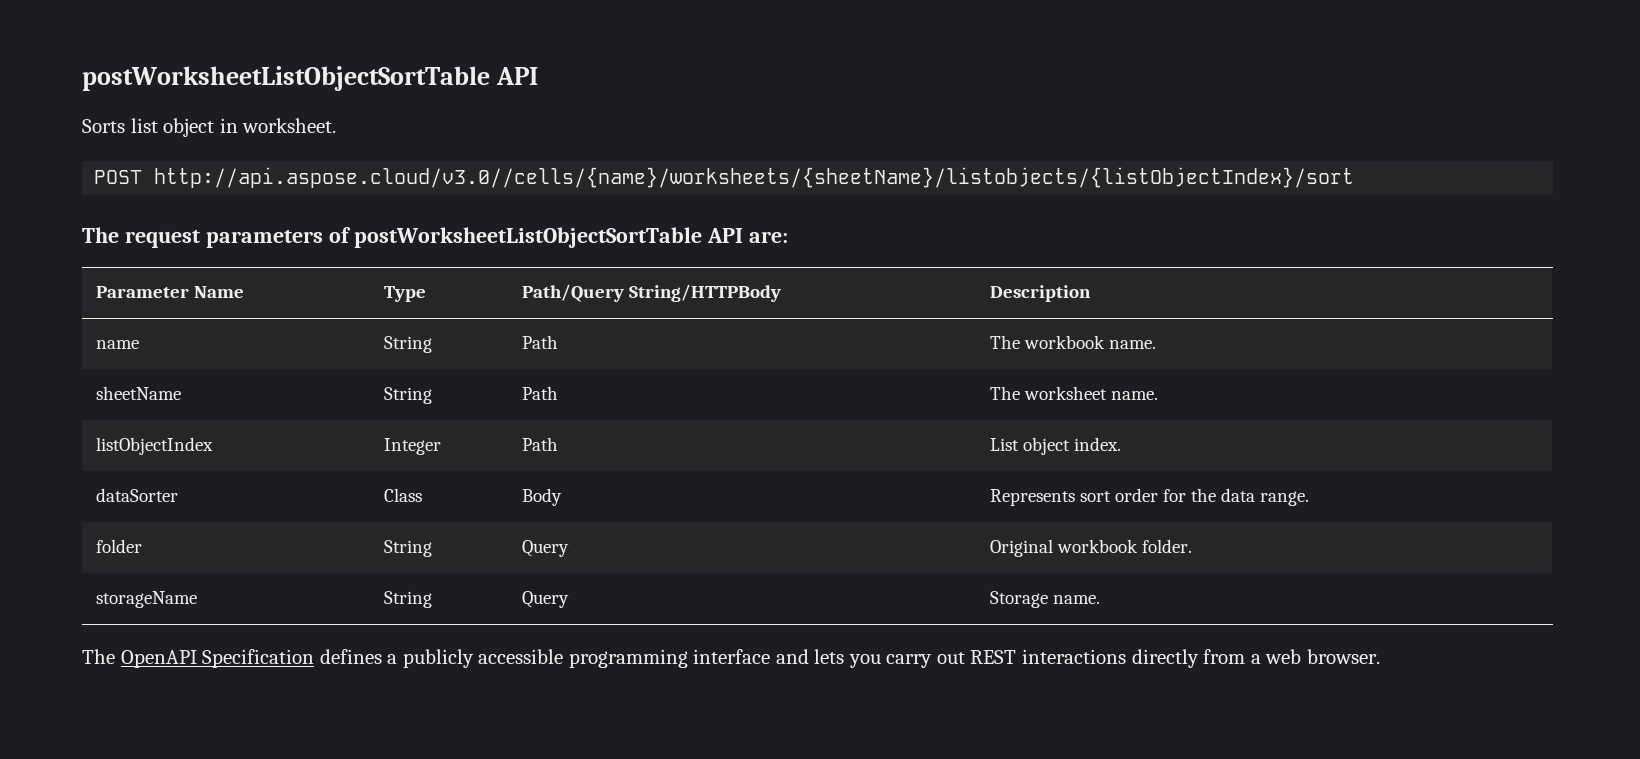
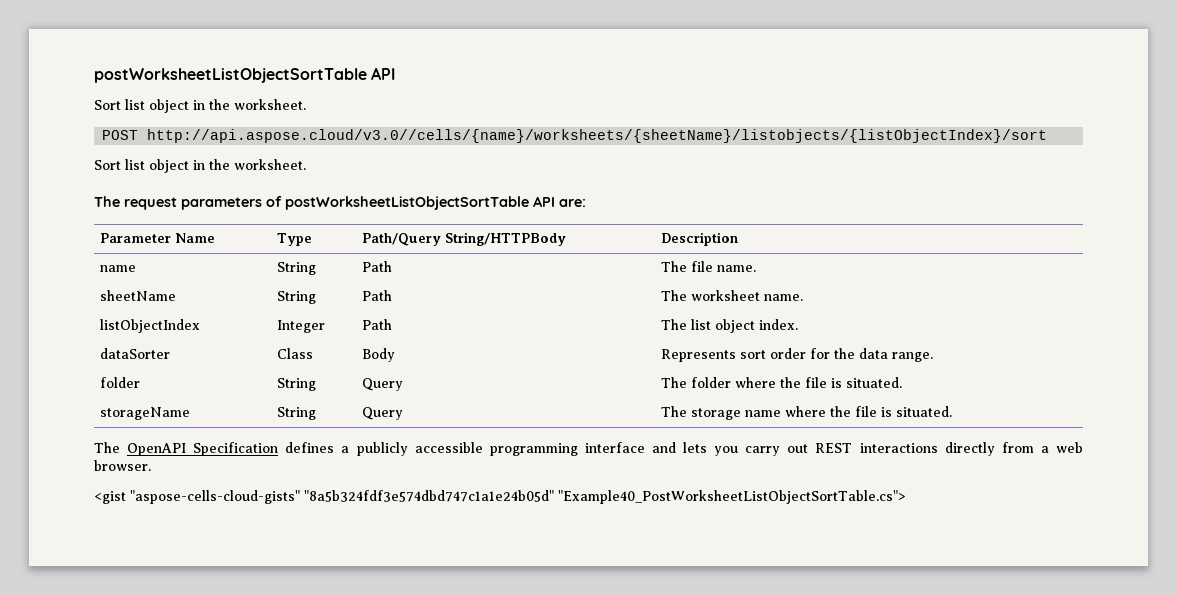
[82,118,238,137] Sorts list object in -> [94,99,230,113] Sort list object in the
(1355, 177) none -> [94,159,306,173] // Sort list object in the worksheet.
[1024,335,1106,349] workbook -> [691,261,714,272] file
[990,438,1020,451] List -> [661,319,712,330] The list
[990,539,1193,557] [96,591,198,608] [384,591,433,608] [522,591,570,608] [990,591,1101,608] Original workbook folder. // storageName | String | Query | Storage name. -> [661,377,903,388] [100,407,191,420] [277,407,317,420] [362,407,404,420] [661,406,953,420] The folder where the file is situated. // storageName | String | Query | The storage name where the file is situated.
(1380, 656) none -> [94,490,906,504] // <gist "aspose-cells-cloud-gists" "8a5b324fdf3e574dbd747c1a1e24b05d" "Example40_PostWorksheetListObjectSortTable.cs">

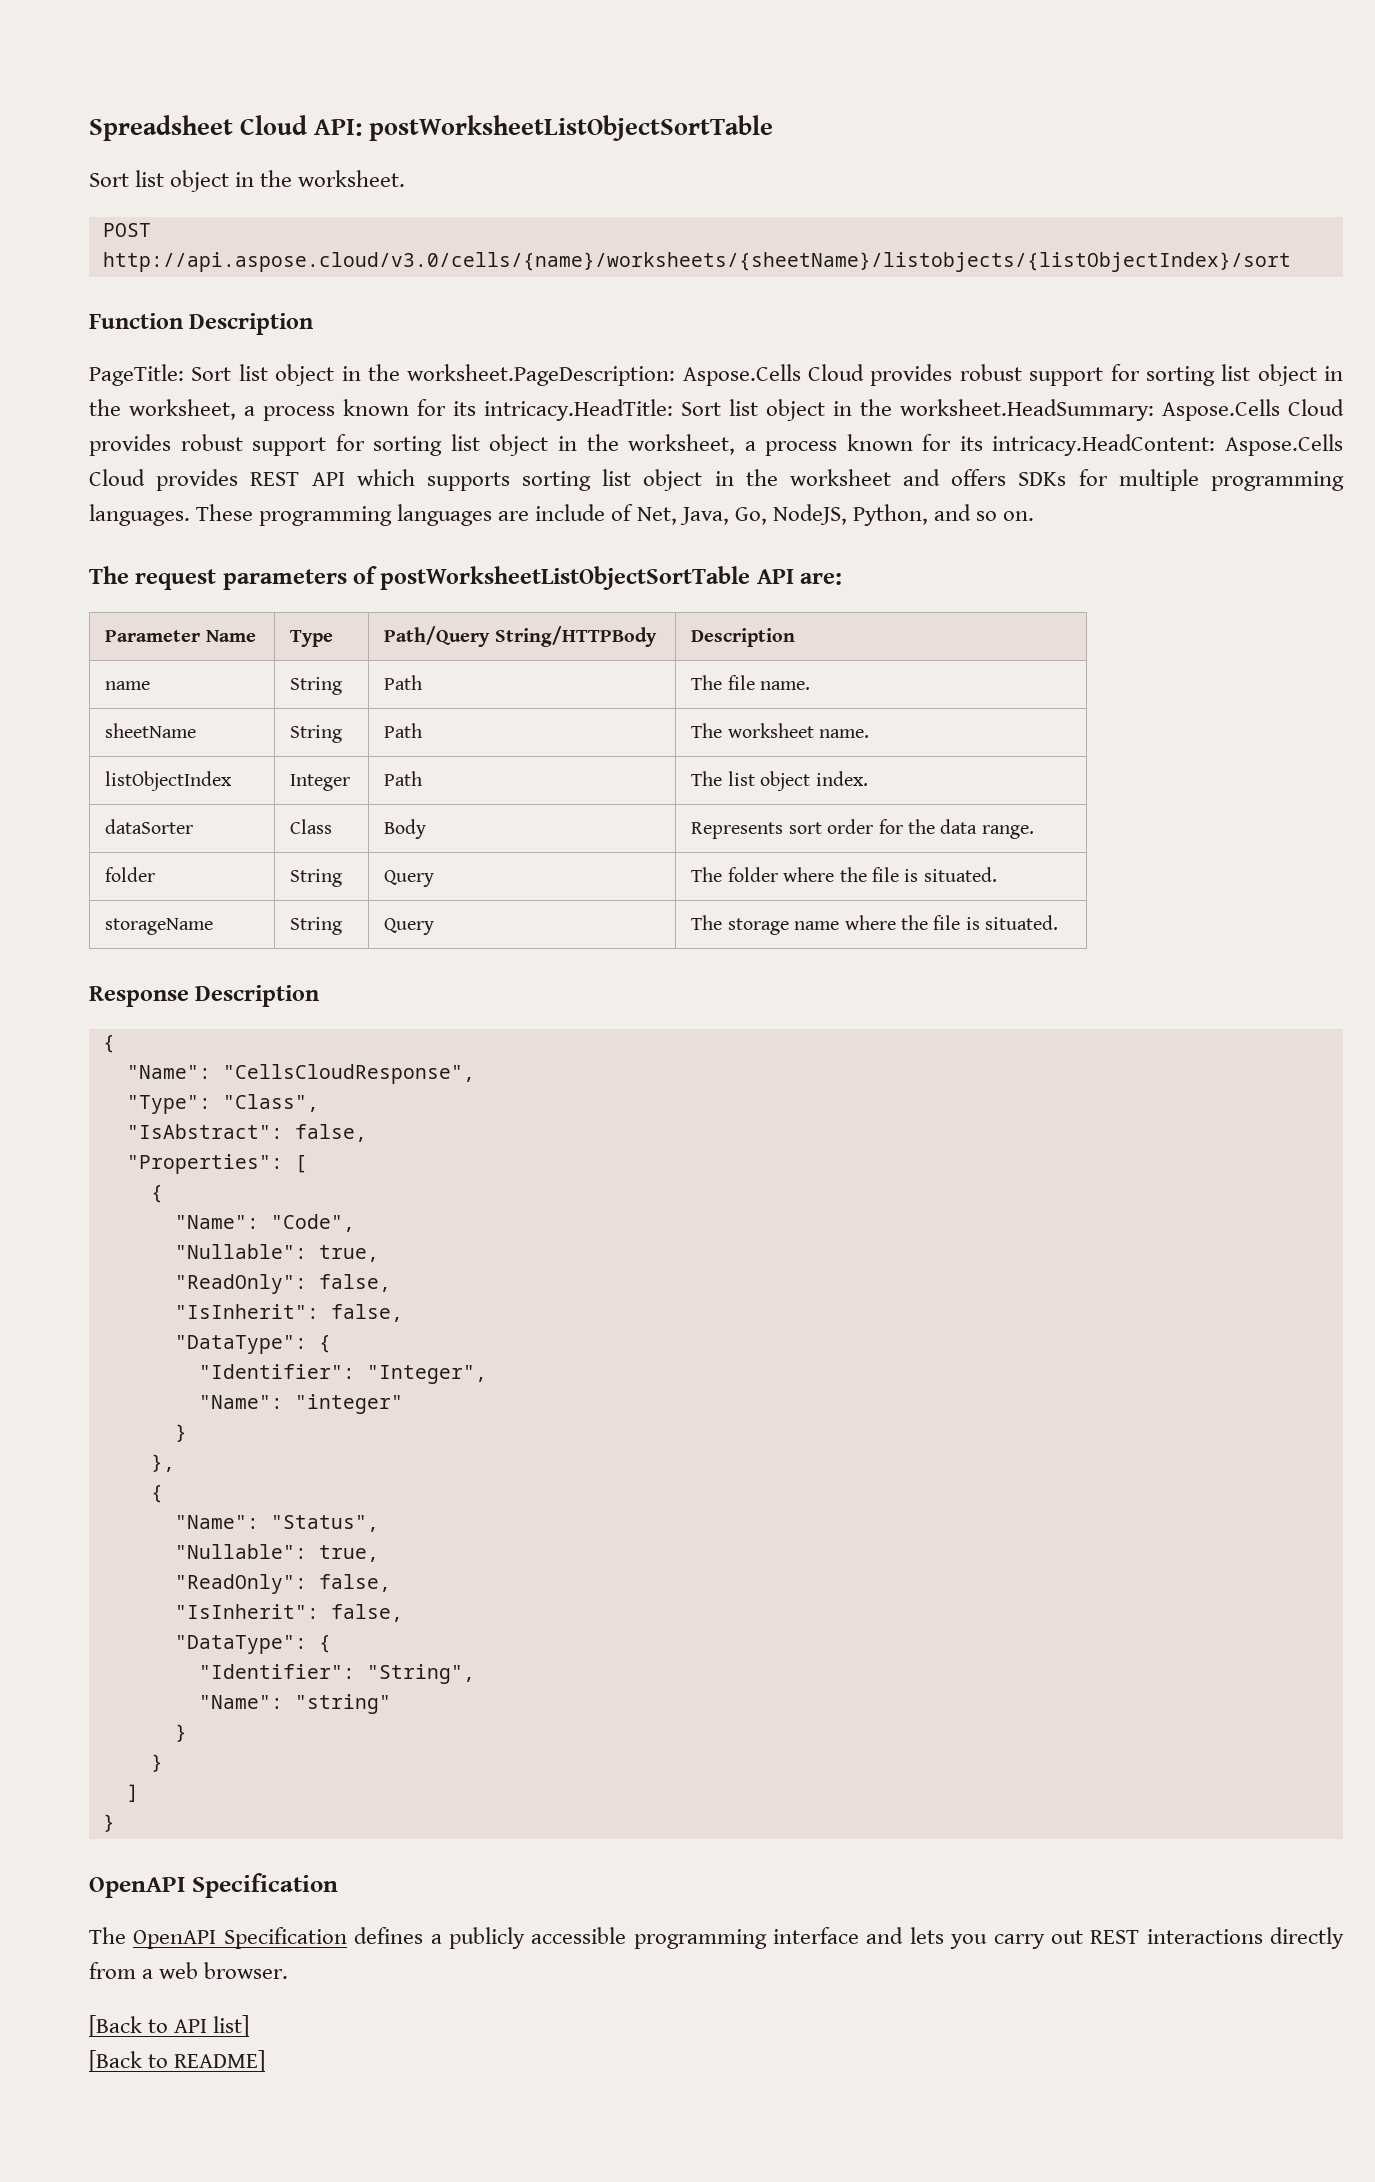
[94,67,396,83] postWorksheetListObjectSortTable API -> [89,115,774,141] Spreadsheet Cloud API: postWorksheetListObjectSortTable
[147,129,1048,143] [94,159,306,173] http://api.aspose.cloud/v3.0//cells/{name}/worksheets/{sheetName}/listobjects/{listObjectIndex}/sort // Sort list object in the worksheet. -> [102,252,1291,272] [89,313,314,335] [89,364,1343,386] [89,399,1344,421] [89,434,1343,456] [89,469,1344,491] [89,504,1035,526] http://api.aspose.cloud/v3.0/cells/{name}/worksheets/{sheetName}/listobjects/{listObjectIndex}/sort // Function Description // PageTitle: Sort list object in the worksheet.PageDescription: Aspose.Cells Cloud provides robust support for sorting list object in the worksheet, a process known for its intricacy.HeadTitle: Sort list object in the worksheet.HeadSummary: Aspose.Cells Cloud provides robust support for sorting list object in the worksheet, a process known for its intricacy.HeadContent: Aspose.Cells Cloud provides REST API which supports sorting list object in the worksheet and offers SDKs for multiple programming languages. These programming languages are include of Net, Java, Go, NodeJS, Python, and so on.
(953, 411) none -> [89,985,320,1007] [102,1035,115,1053] [126,1064,475,1084] [126,1094,319,1114] [126,1124,367,1142] [126,1154,307,1174] [150,1185,163,1203] [174,1214,355,1232] [174,1244,379,1262] [174,1274,391,1294] [174,1304,403,1322] [174,1335,331,1354] [198,1364,487,1384] [198,1394,403,1414] [174,1424,187,1442] [150,1454,175,1472] [150,1485,163,1503] [174,1515,379,1532] [174,1544,379,1562] [174,1574,391,1594] [174,1604,403,1622] [174,1635,331,1654] [198,1664,475,1684] [198,1694,391,1714] [174,1724,187,1742] [150,1754,163,1772] [126,1784,139,1802] [102,1814,115,1832] [89,1873,338,1898] // Response Description // { // "Name": "CellsCloudResponse", // "Type": "Class", // "IsAbstract": false, // "Properties": [ // { // "Name": "Code", // "Nullable": true, // "ReadOnly": false, // "IsInherit": false, // "DataType": { // "Identifier": "Integer", // "Name": "integer" // } // }, // { // "Name": "Status", // "Nullable": true, // "ReadOnly": false, // "IsInherit": false, // "DataType": { // "Identifier": "String", // "Name": "string" // } // } // ] // } // OpenAPI Specification
[94,490,906,504] <gist "aspose-cells-cloud-gists" "8a5b324fdf3e574dbd747c1a1e24b05d" "Example40_PostWorksheetListObjectSortTable.cs"> -> [89,2015,250,2037] [89,2050,266,2072] [Back to API list] // [Back to README]

